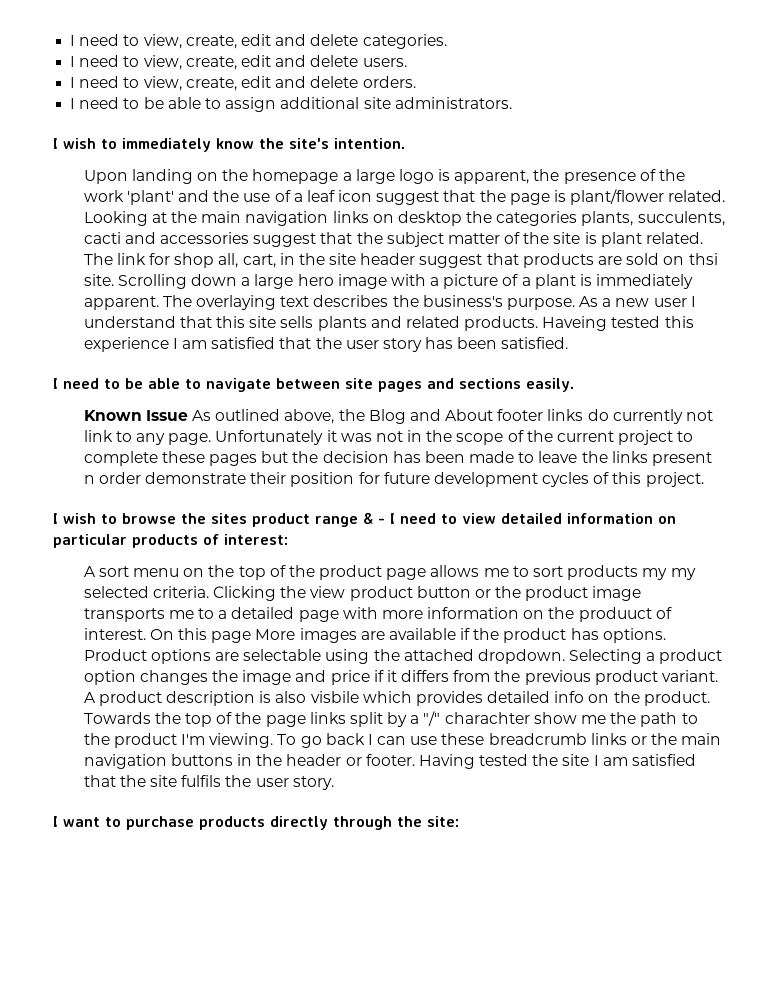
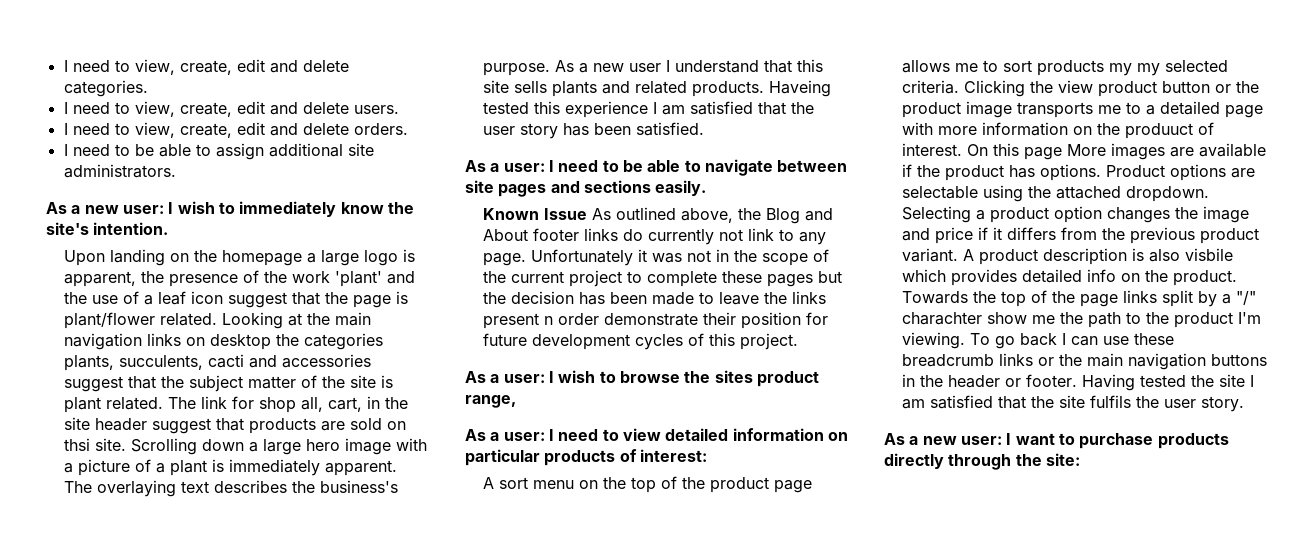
(512, 103) none -> [46,202,164,214] As a new user:
(569, 343) none -> [465,160,545,172] As a user:
(704, 479) none -> [465,371,545,383] As a user:
[315,512,385,527] range & - -> [465,395,516,408] [465,429,545,441] range, // As a user:
(334, 783) none -> [884,433,1002,445] As a new user:

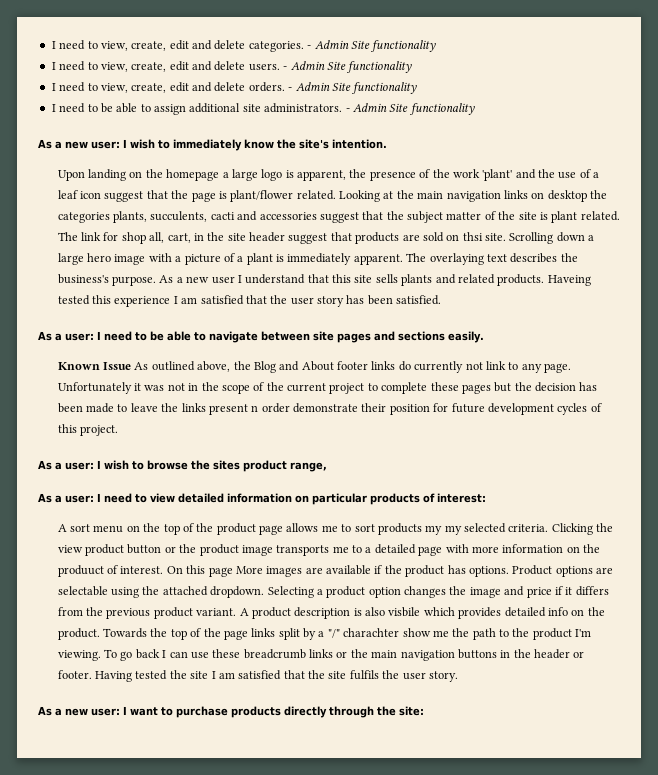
(148, 88) none -> [307,40,437,52] - Admin Site functionality
(399, 109) none -> [283,61,413,73] - Admin Site functionality
(408, 129) none -> [288,82,418,94] - Admin Site functionality
(176, 171) none -> [345,103,475,115] - Admin Site functionality

